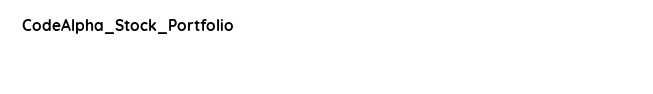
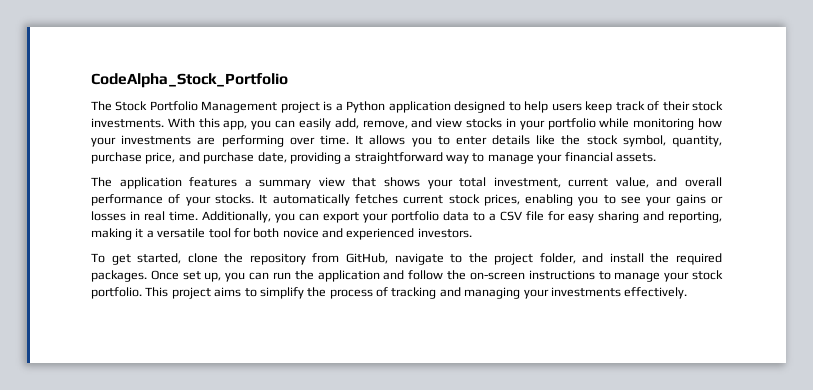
(234, 26) none -> [91,101,724,113] [91,118,722,130] [91,135,722,147] [91,152,656,164] [91,177,722,189] [91,194,723,206] [91,211,722,223] [91,228,472,240] [91,253,722,265] [91,270,723,282] [91,287,688,299] // The Stock Portfolio Management project is a Python application designed to help users keep track of their stock investments. With this app, you can easily add, remove, and view stocks in your portfolio while monitoring how your investments are performing over time. It allows you to enter details like the stock symbol, quantity, purchase price, and purchase date, providing a straightforward way to manage your financial assets. // The application features a summary view that shows your total investment, current value, and overall performance of your stocks. It automatically fetches current stock prices, enabling you to see your gains or losses in real time. Additionally, you can export your portfolio data to a CSV file for easy sharing and reporting, making it a versatile tool for both novice and experienced investors. // To get started, clone the repository from GitHub, navigate to the project folder, and install the required packages. Once set up, you can run the application and follow the on-screen instructions to manage your stock portfolio. This project aims to simplify the process of tracking and managing your investments effectively.

